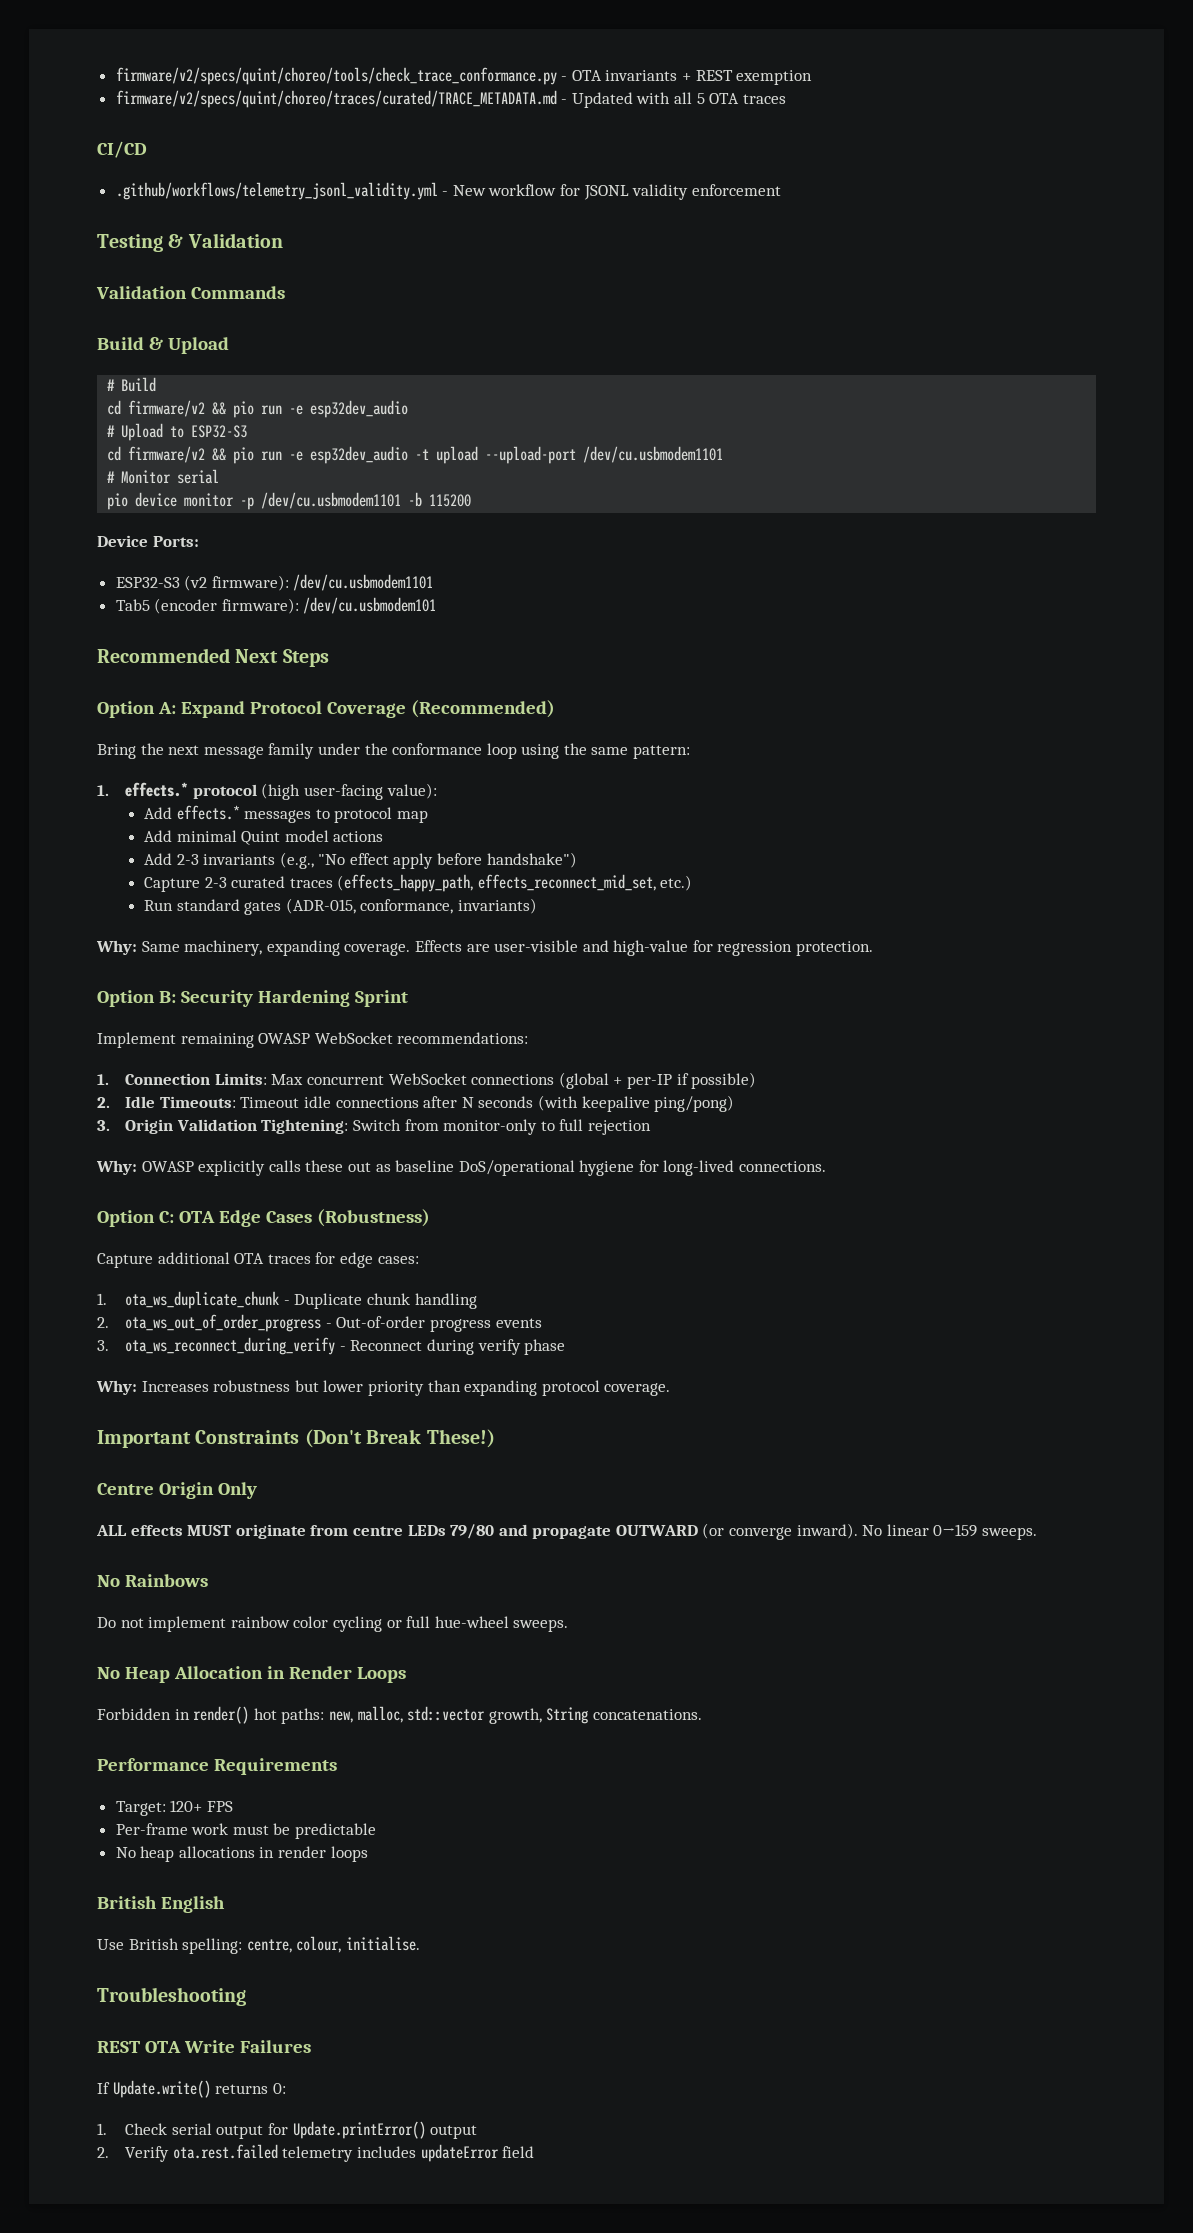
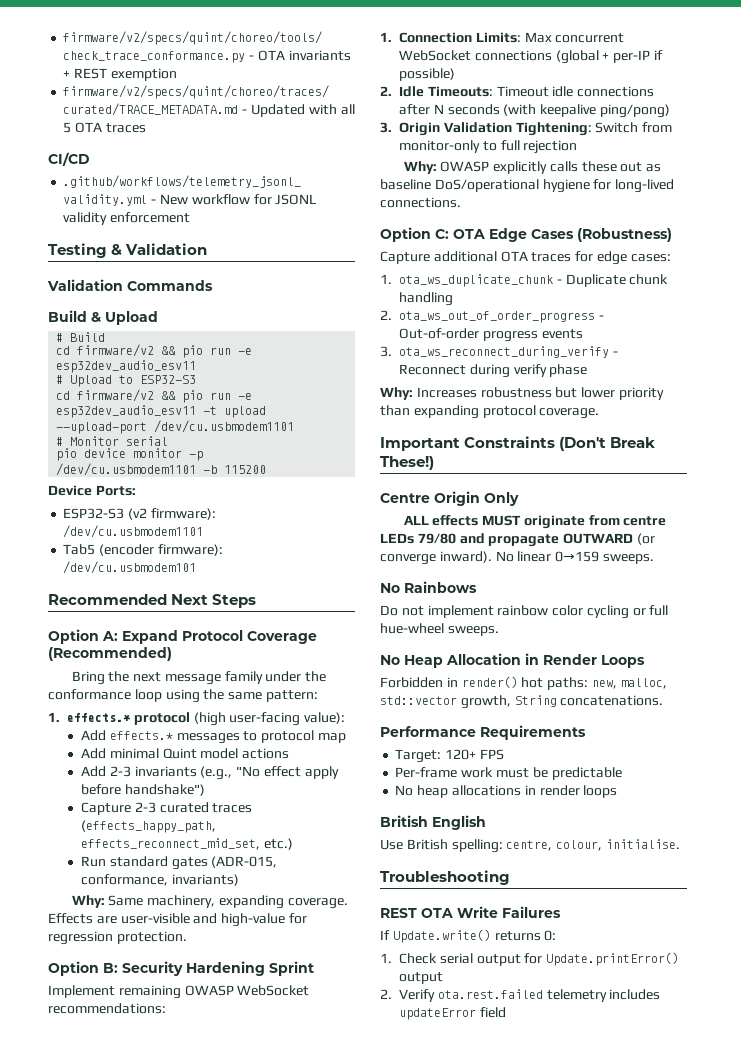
[310,400,409,418] esp32dev_audio -> [56,360,197,373] esp32dev_audio_esv11
[310,446,409,464] esp32dev_audio -> [56,405,197,418] esp32dev_audio_esv11

